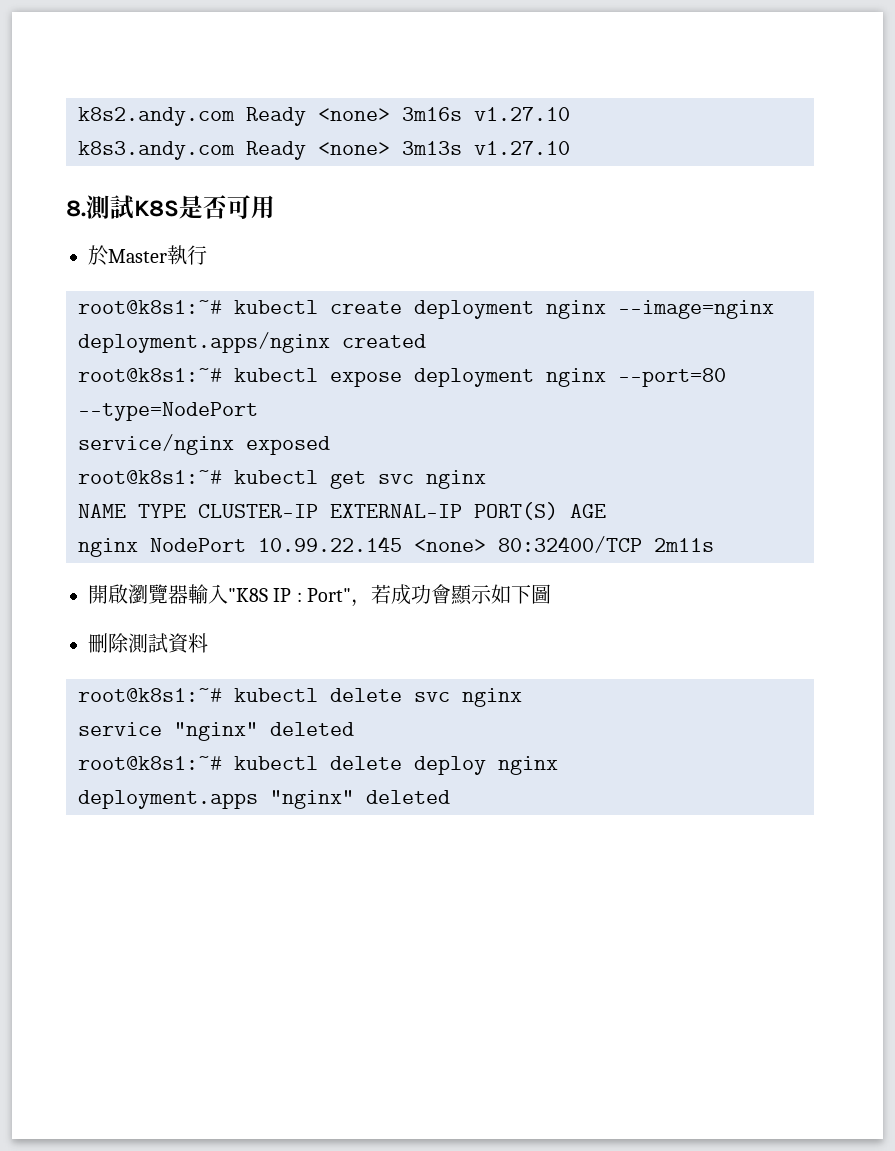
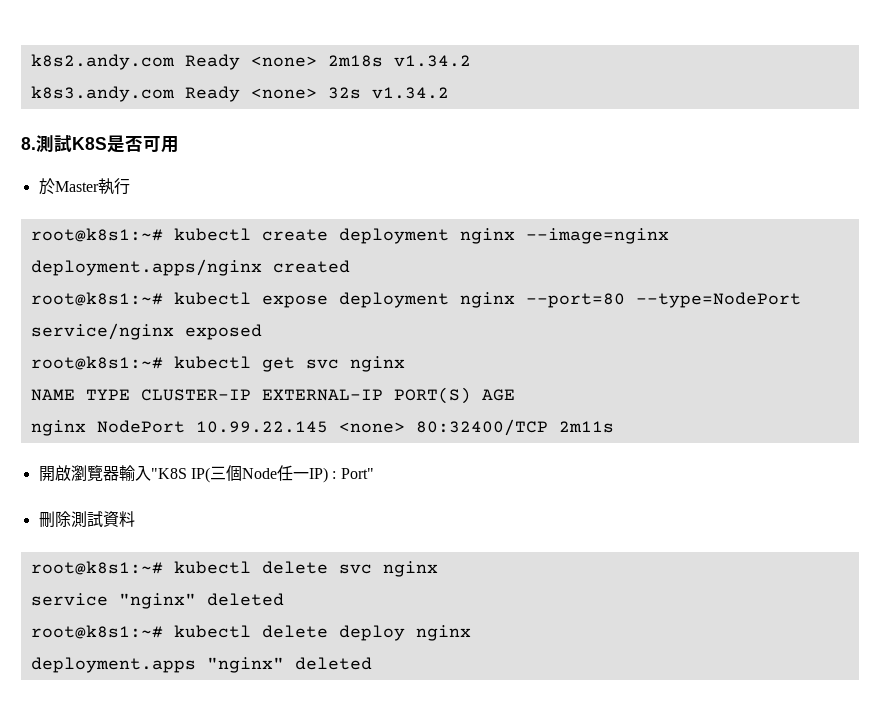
[402,107,570,121] 3m16s v1.27.10 -> [327,55,471,67] 2m18s v1.34.2
[402,141,570,155] 3m13s v1.27.10 -> [327,87,449,99] 32s v1.34.2
[273,584,552,607] IP : Port"，若成功會顯示如下圖 -> [190,465,374,483] IP(三個Node任一IP) : Port"

